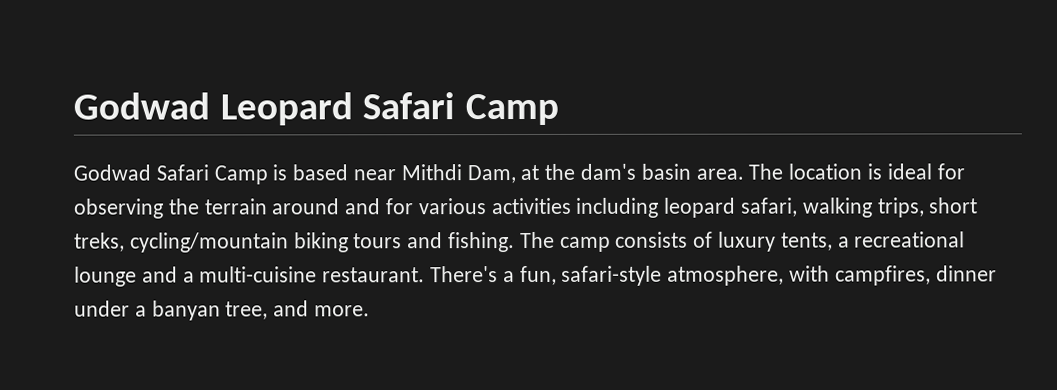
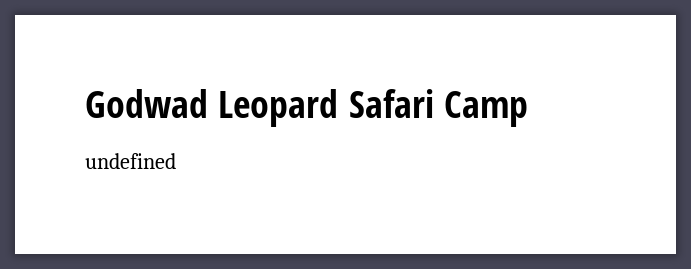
[73,163,965,185] [74,197,979,219] [74,231,966,253] [74,265,997,287] [74,300,371,321] Godwad Safari Camp is based near Mithdi Dam, at the dam's basin area. The location is ideal for observing the terrain around and for various activities including leopard safari, walking trips, short treks, cycling/mountain biking tours and fishing. The camp consists of luxury tents, a recreational lounge and a multi-cuisine restaurant. There's a fun, safari-style atmosphere, with campfires, dinner under a banyan tree, and more. -> [85,153,176,169] undefined

